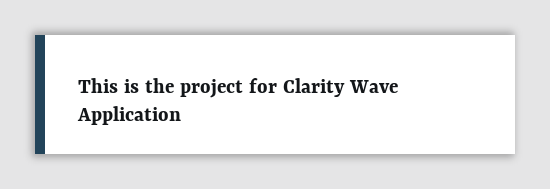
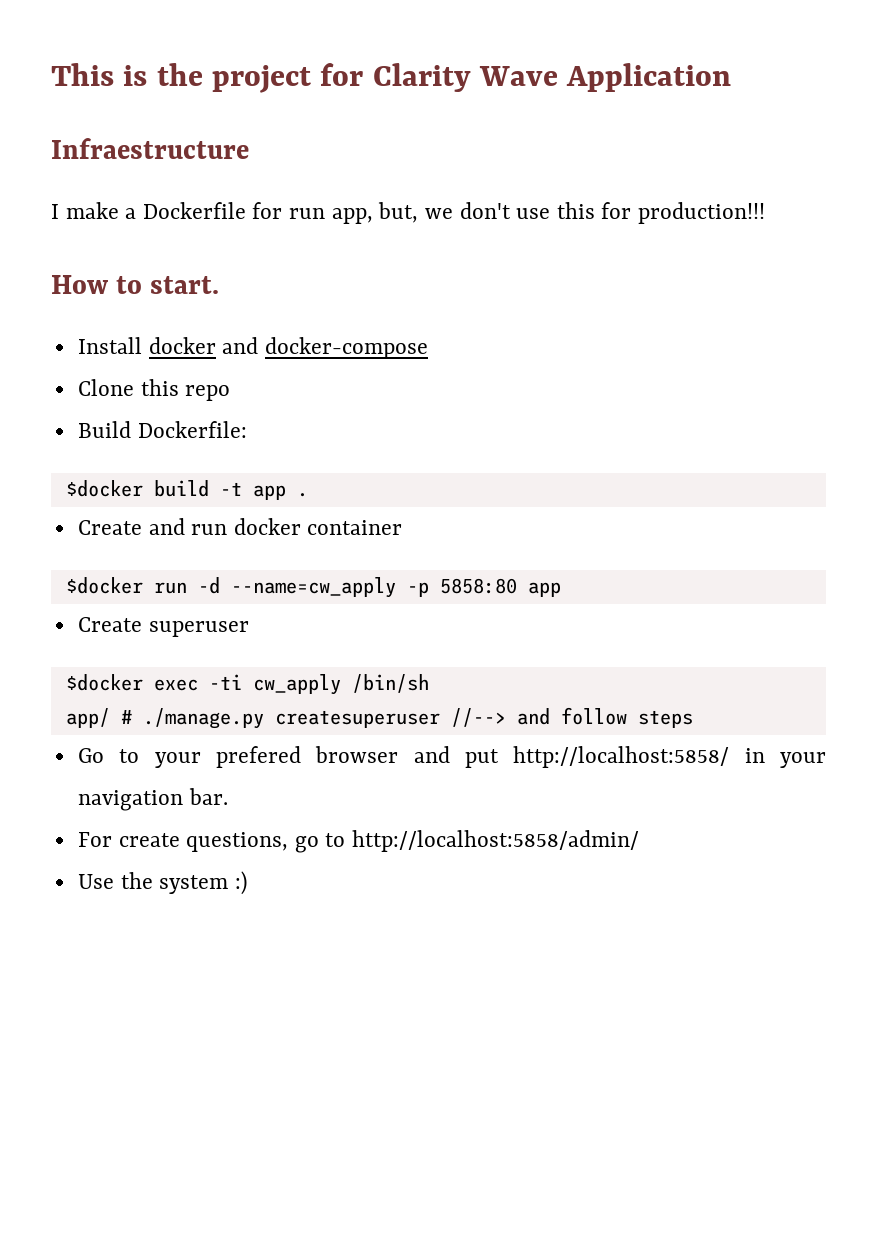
(181, 115) none -> [51,138,249,159] [51,202,765,224] [51,275,220,294] [77,337,428,359] [77,379,231,401] [77,421,247,438] [65,480,308,500] [77,518,403,535] [65,577,561,598] [77,617,249,637] [65,674,429,695] [65,707,693,729] [77,746,826,768] [77,788,228,811] [77,830,640,853] [77,871,247,895] // Infraestructure // I make a Dockerfile for run app, but, we don't use this for production!!! // How to start. // Install docker and docker-compose // Clone this repo // Build Dockerfile: // $docker build -t app . // Create and run docker container // $docker run -d --name=cw_apply -p 5858:80 app // Create superuser // $docker exec -ti cw_apply /bin/sh // app/ # ./manage.py createsuperuser //--> and follow steps // Go to your prefered browser and put http://localhost:5858/ in your navigation bar. // For create questions, go to http://localhost:5858/admin/ // Use the system :)

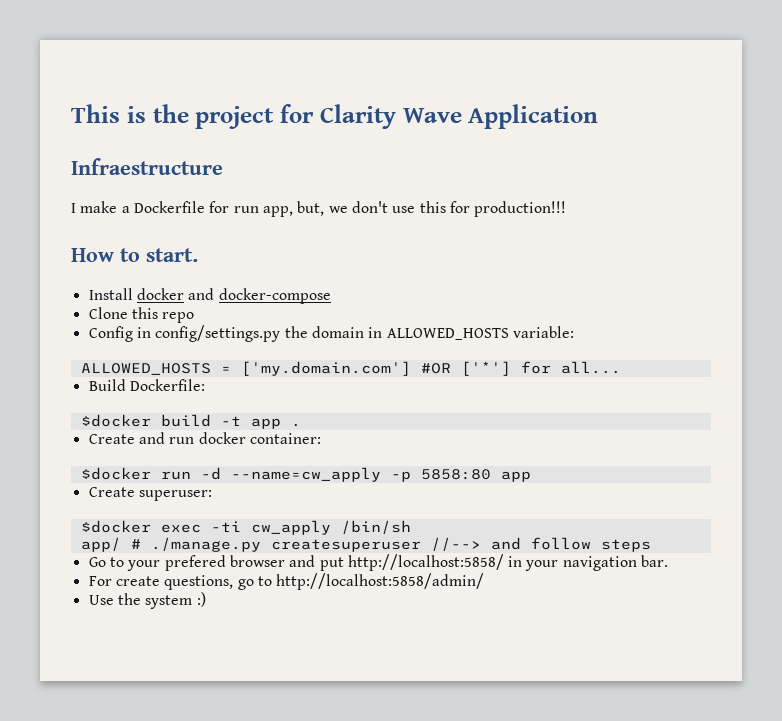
(231, 393) none -> [88,325,574,342] [80,361,621,376] // Config in config/settings.py the domain in ALLOWED_HOSTS variable: // ALLOWED_HOSTS = ['my.domain.com'] #OR ['*'] for all...
[307,520,403,535] container -> [249,433,321,444] container:
[148,621,249,637] superuser -> [138,490,212,501] superuser:

